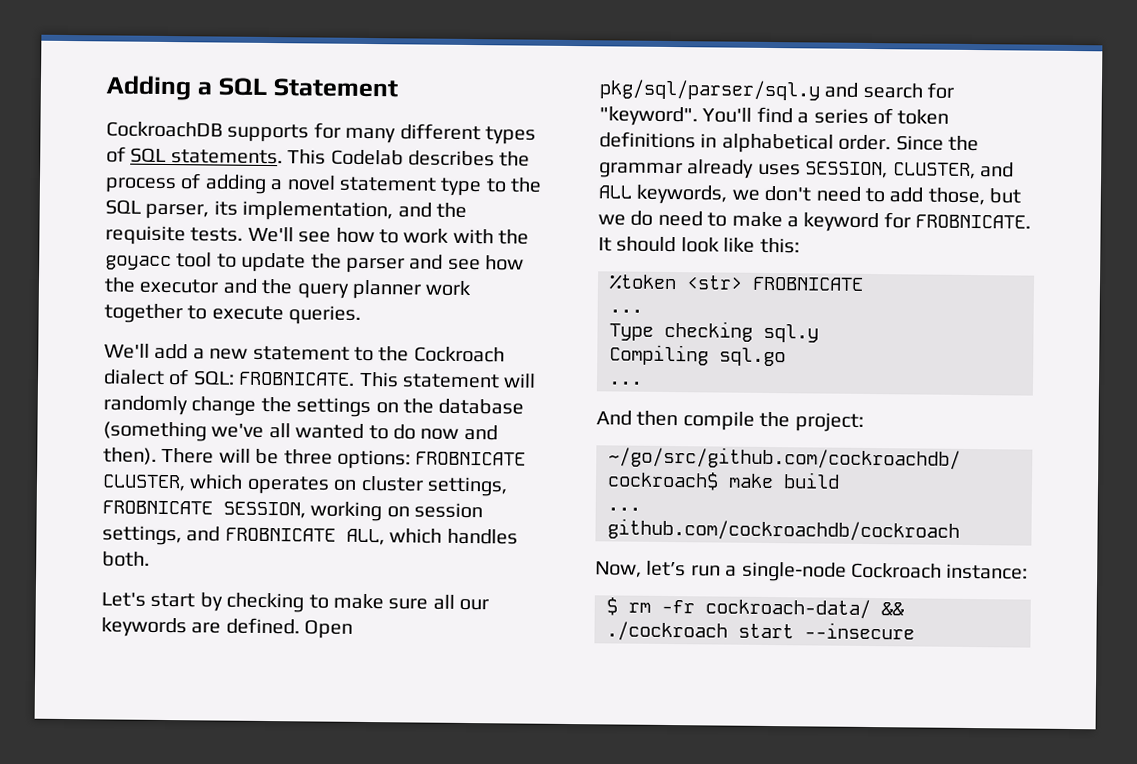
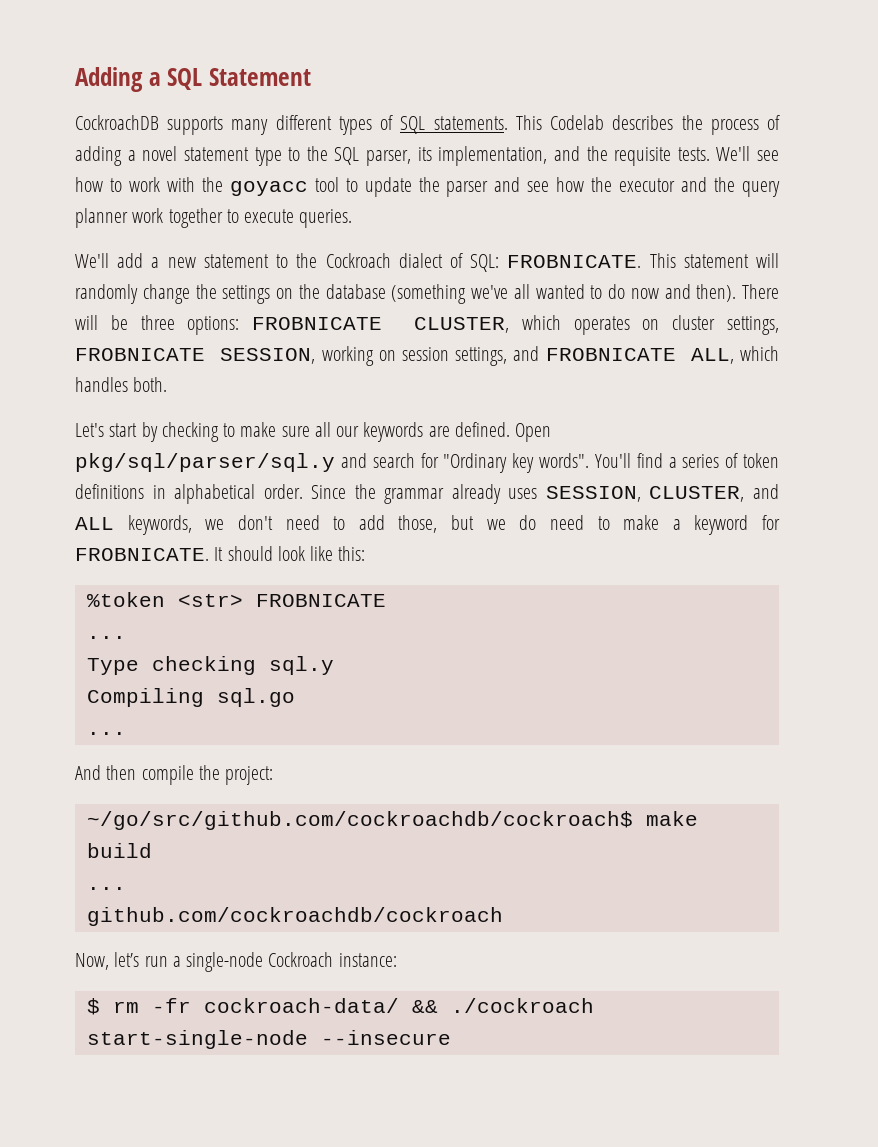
[313,122,341,139] for -> (224, 125) none
[599,106,698,127] "keyword". -> [443,453,590,473] "Ordinary key words".
[738,623,794,639] start -> [86,1030,308,1049] start-single-node

